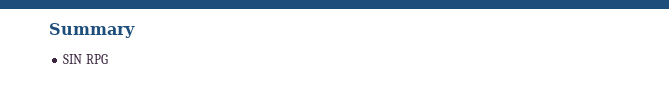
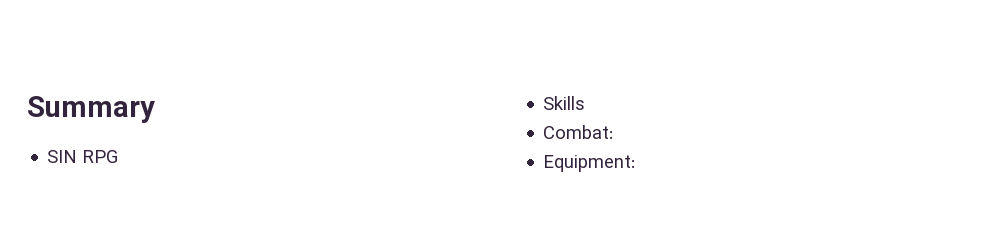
(108, 59) none -> [543,96,586,110] [543,125,614,139] [543,155,636,172] // Skills // Combat: // Equipment:

